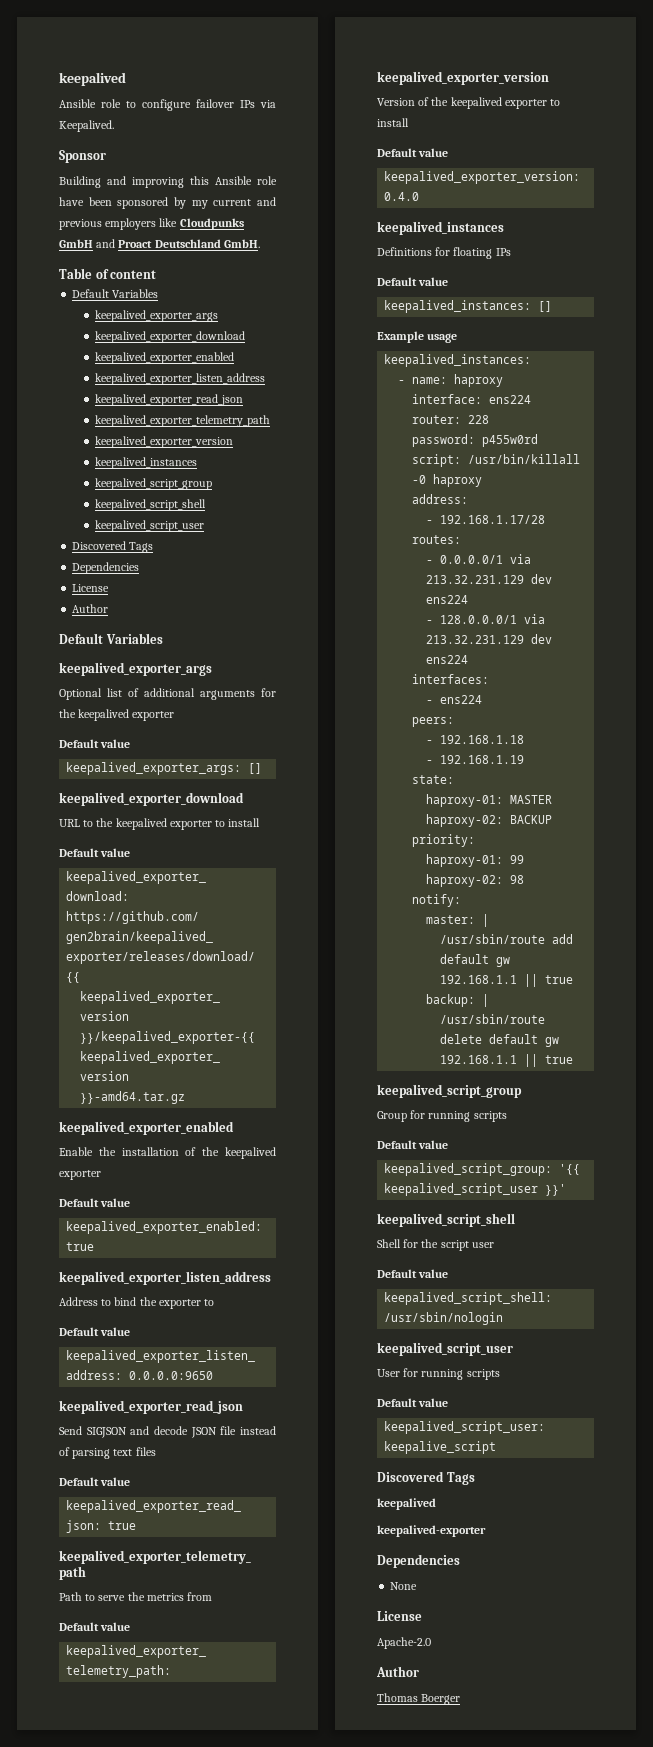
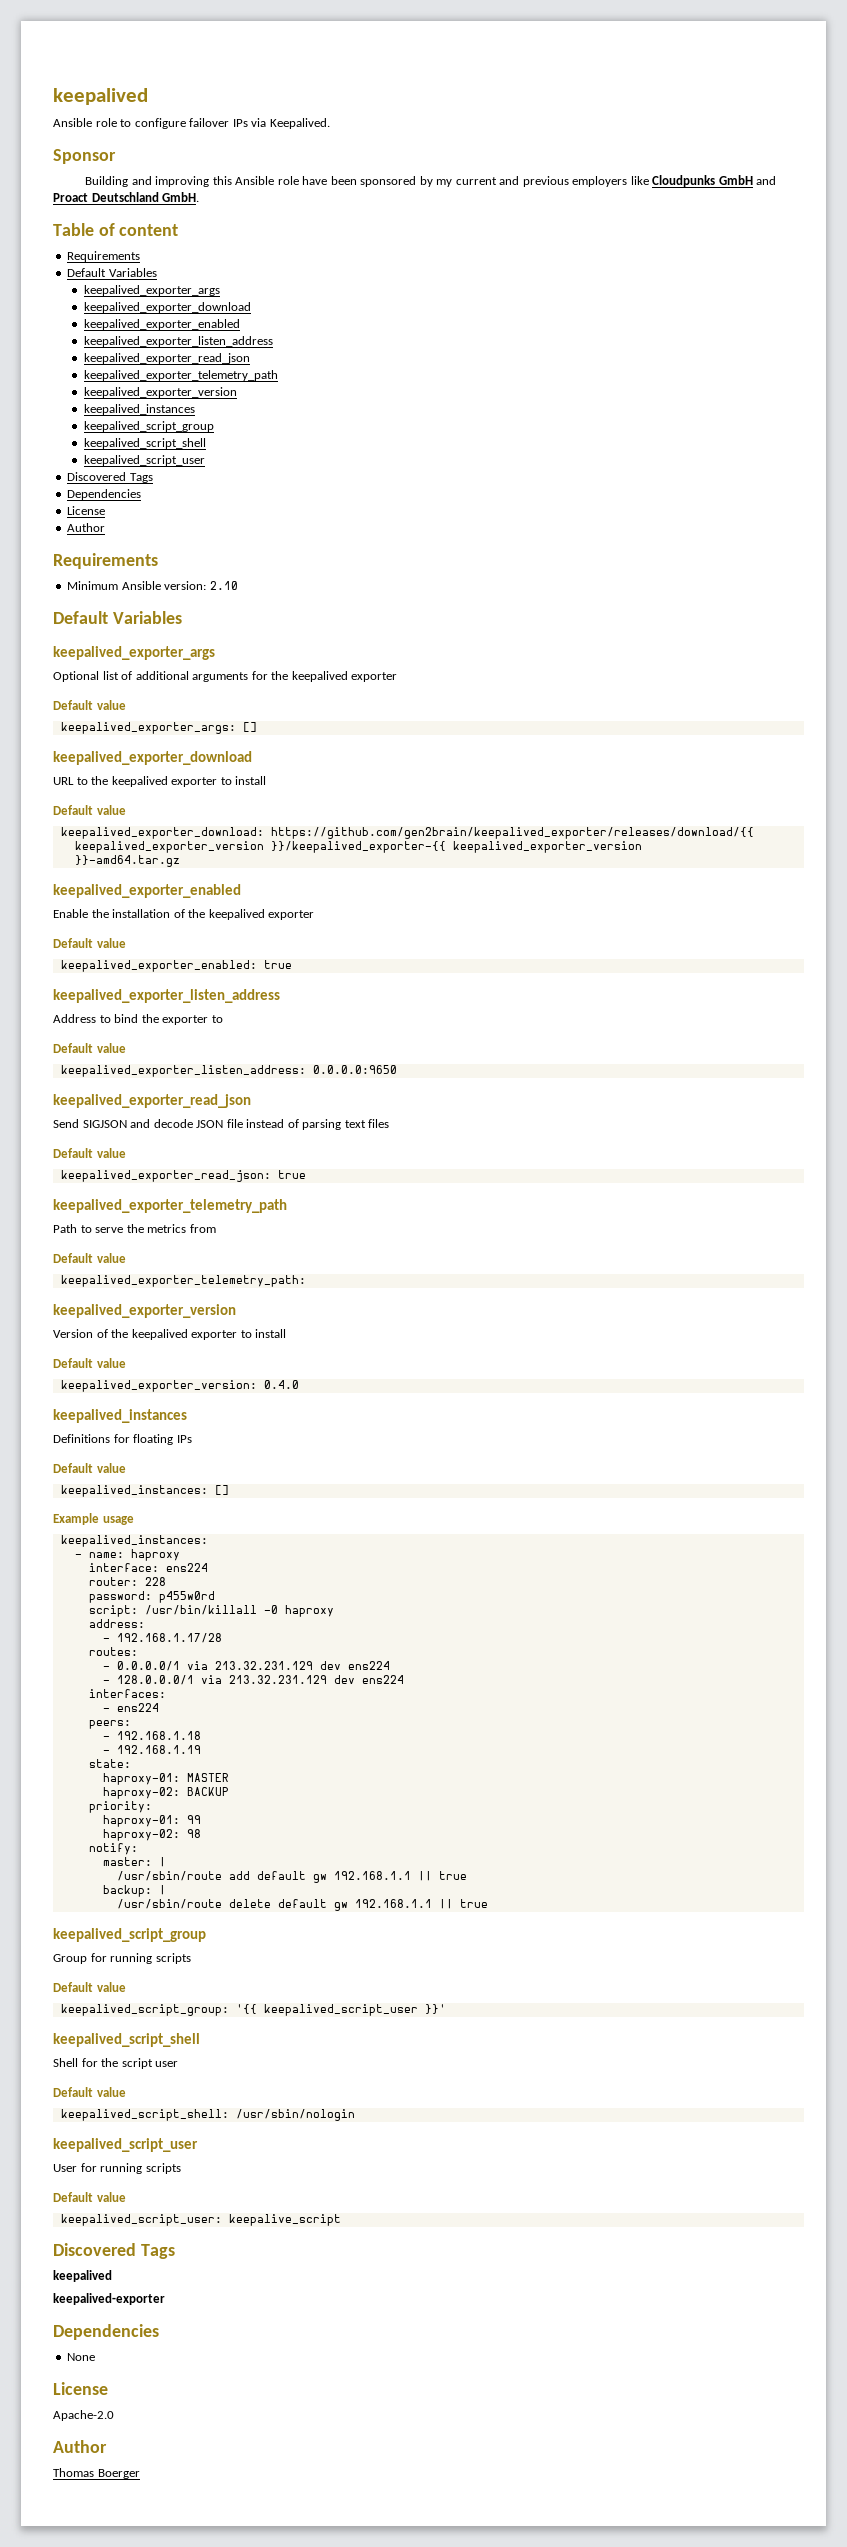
(157, 274) none -> [67,251,141,262] // Requirements
(109, 608) none -> [53,553,158,569] [67,581,238,590] // Requirements // Minimum Ansible version: 2.10

